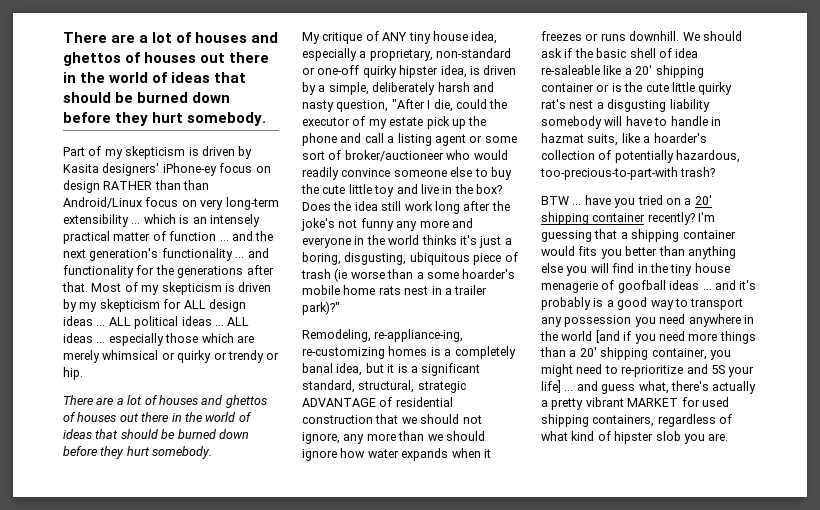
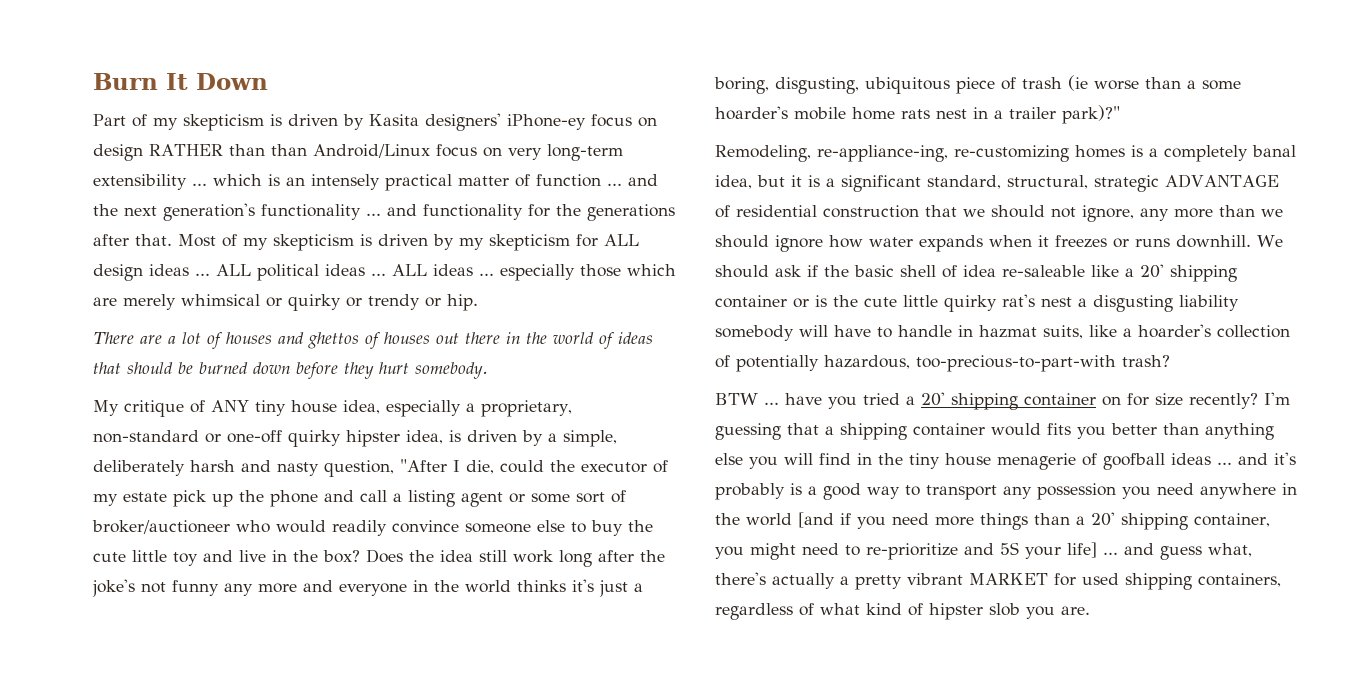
[63,32,279,43] [63,52,270,66] [63,72,247,83] [63,92,231,103] [63,112,267,126] There are a lot of houses and ghettos of houses out there in the world of ideas that should be burned down before they hurt somebody. -> [93,73,268,90] Burn It Down
[665,195,712,205] [541,212,646,225] on a 20' shipping container -> [906,392,1183,410] a 20' shipping container on for size

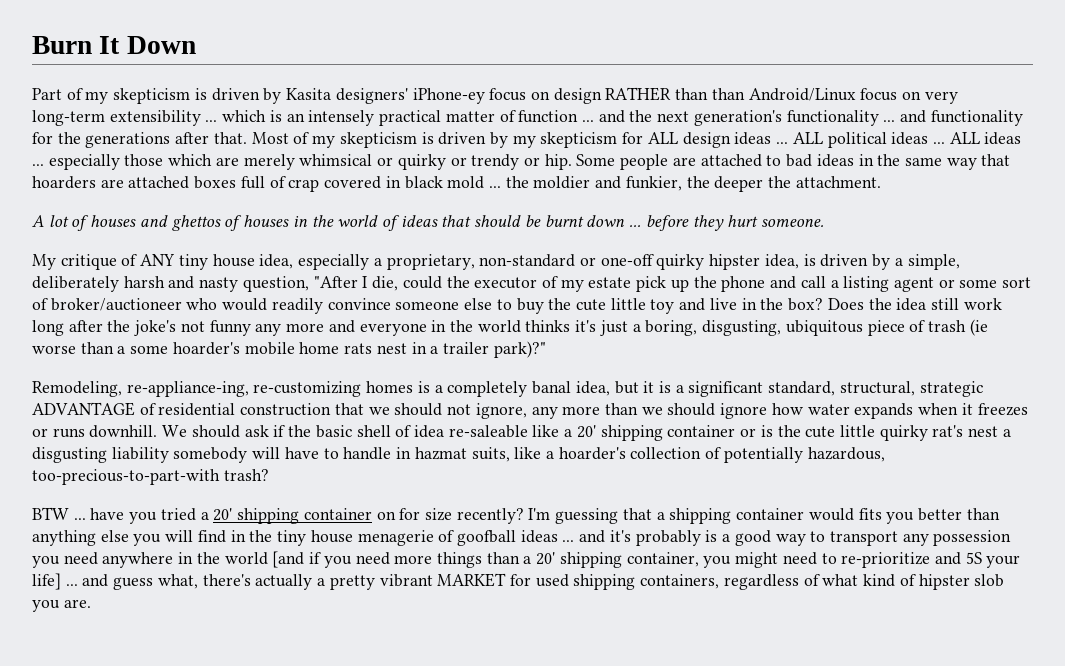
[93,332,176,344] // There are a -> [576,154,1011,170] [32,176,881,192] [32,215,44,227] Some people are attached to bad ideas in the same way that hoarders are attached boxes full of crap covered in black mold ... the moldier and funkier, the deeper the attachment. // A
[436,332,500,344] out there -> (290, 221) none
[199,362,290,374] burned down -> [544,215,642,227] burnt down ...
[415,362,488,379] somebody. -> [760,219,824,227] someone.

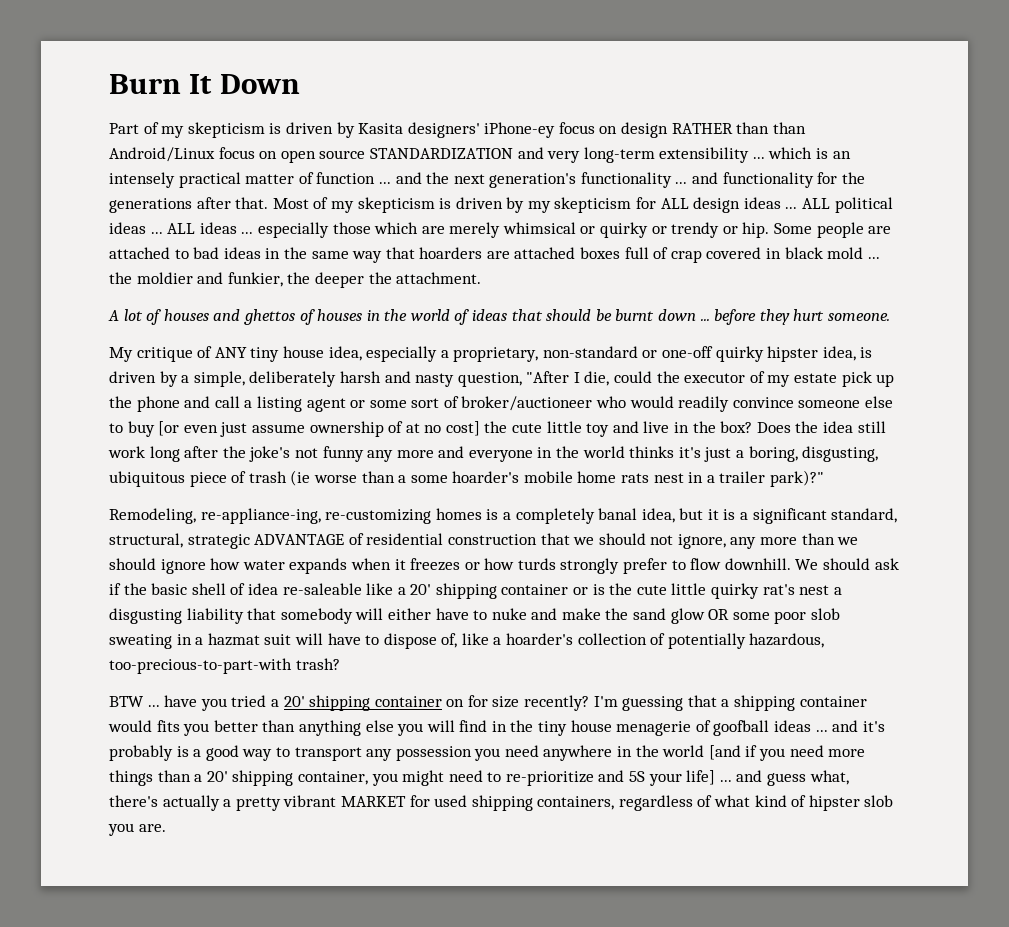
(922, 95) none -> [280,147,544,163] open source STANDARDIZATION and
(544, 306) none -> [158,421,480,437] [or even just assume ownership of at no cost]
[52,428,85,438] runs -> [484,558,722,574] how turds strongly prefer to flow
(169, 455) none -> [247,608,277,620] that
[284,447,510,462] have to handle in hazmat suits, -> [387,608,841,624] [109,633,458,649] either have to nuke and make the sand glow OR some poor slob sweating in a hazmat suit will have to dispose of,

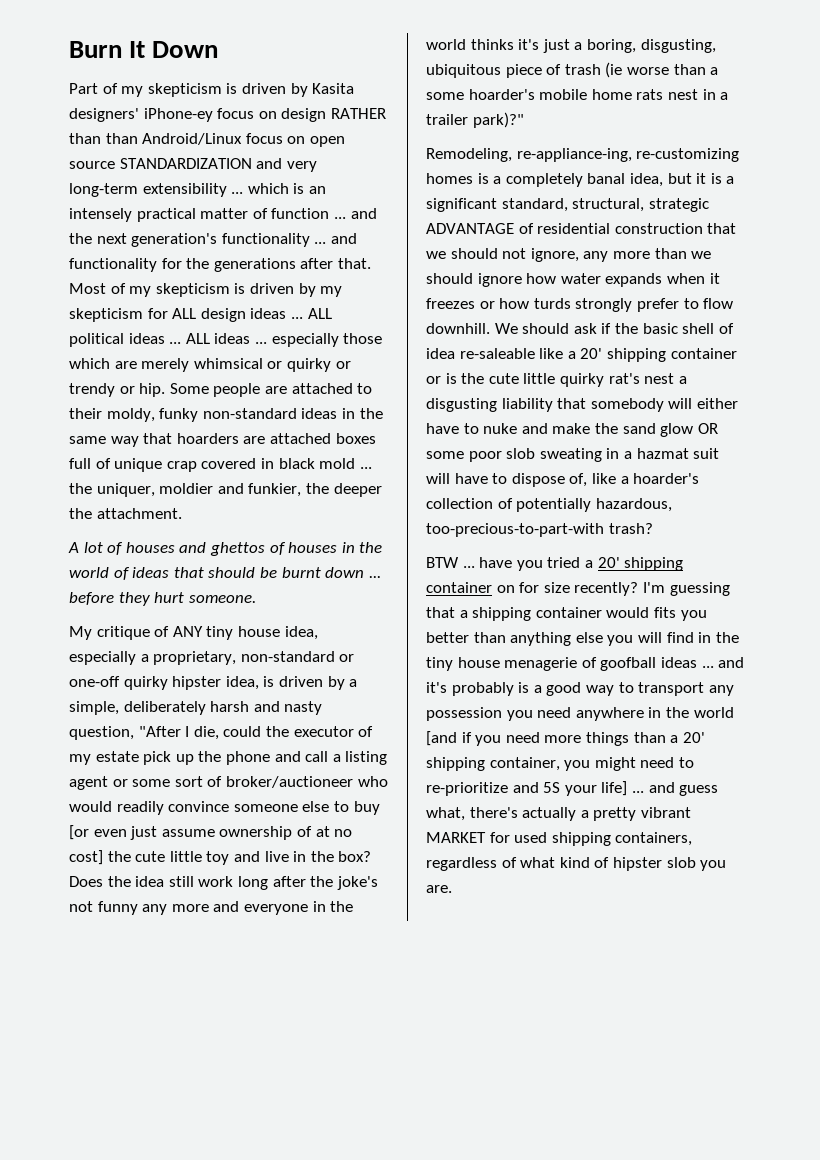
[193,247,220,259] bad -> [69,408,297,422] their moldy, funky non-standard
(669, 253) none -> [114,458,163,472] unique
(132, 278) none -> [96,483,155,497] uniquer,

